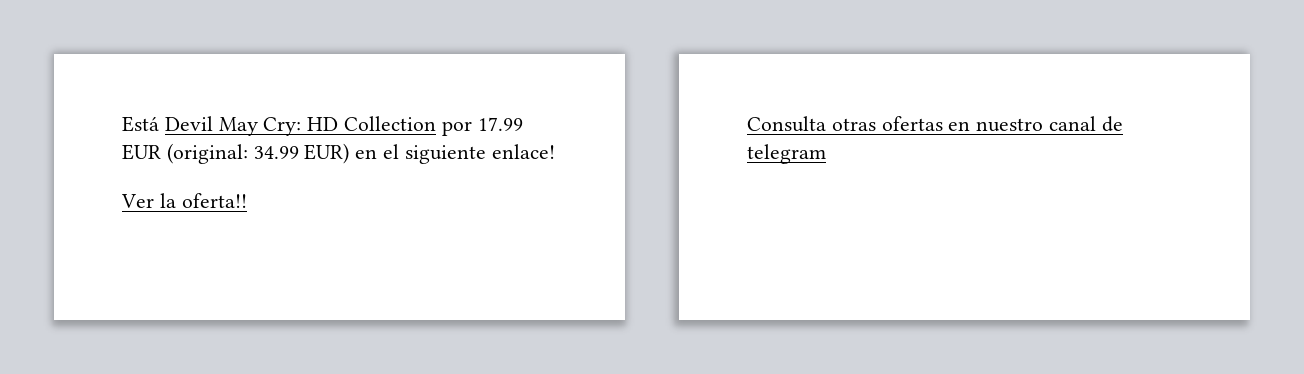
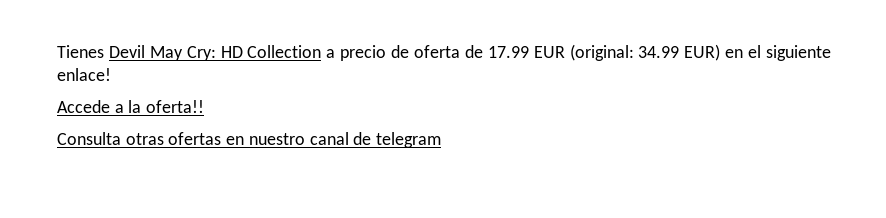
[122,116,159,132] Está -> [57,45,104,58] Tienes
[441,121,472,136] por -> [326,45,483,61] a precio de oferta de
[121,194,154,208] Ver -> [57,100,124,113] Accede a

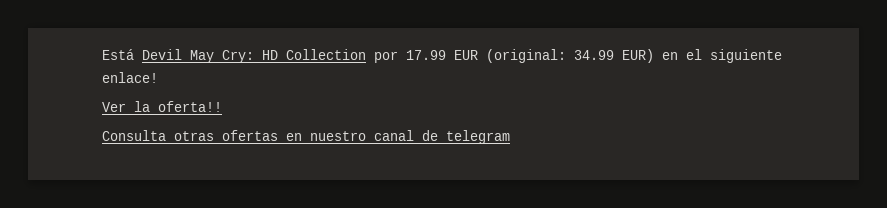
[57,45,104,58] Tienes -> [102,49,134,60] Está
[326,45,483,61] a precio de oferta de -> [374,51,398,63] por
[57,100,124,113] Accede a -> [102,102,126,112] Ver

